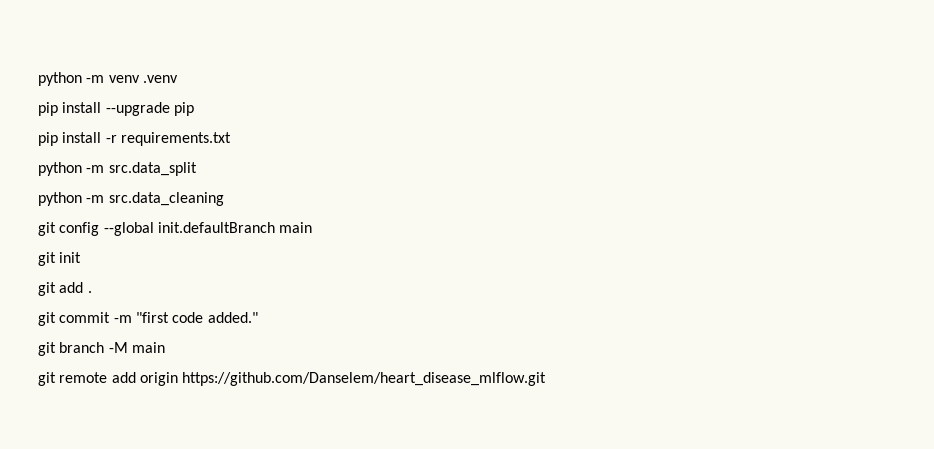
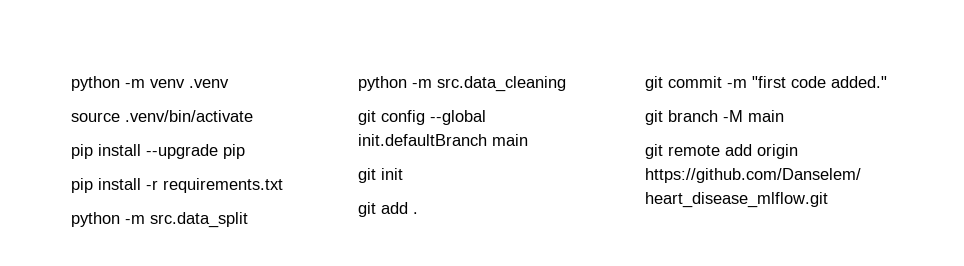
(178, 79) none -> [71,110,253,122] // source .venv/bin/activate

